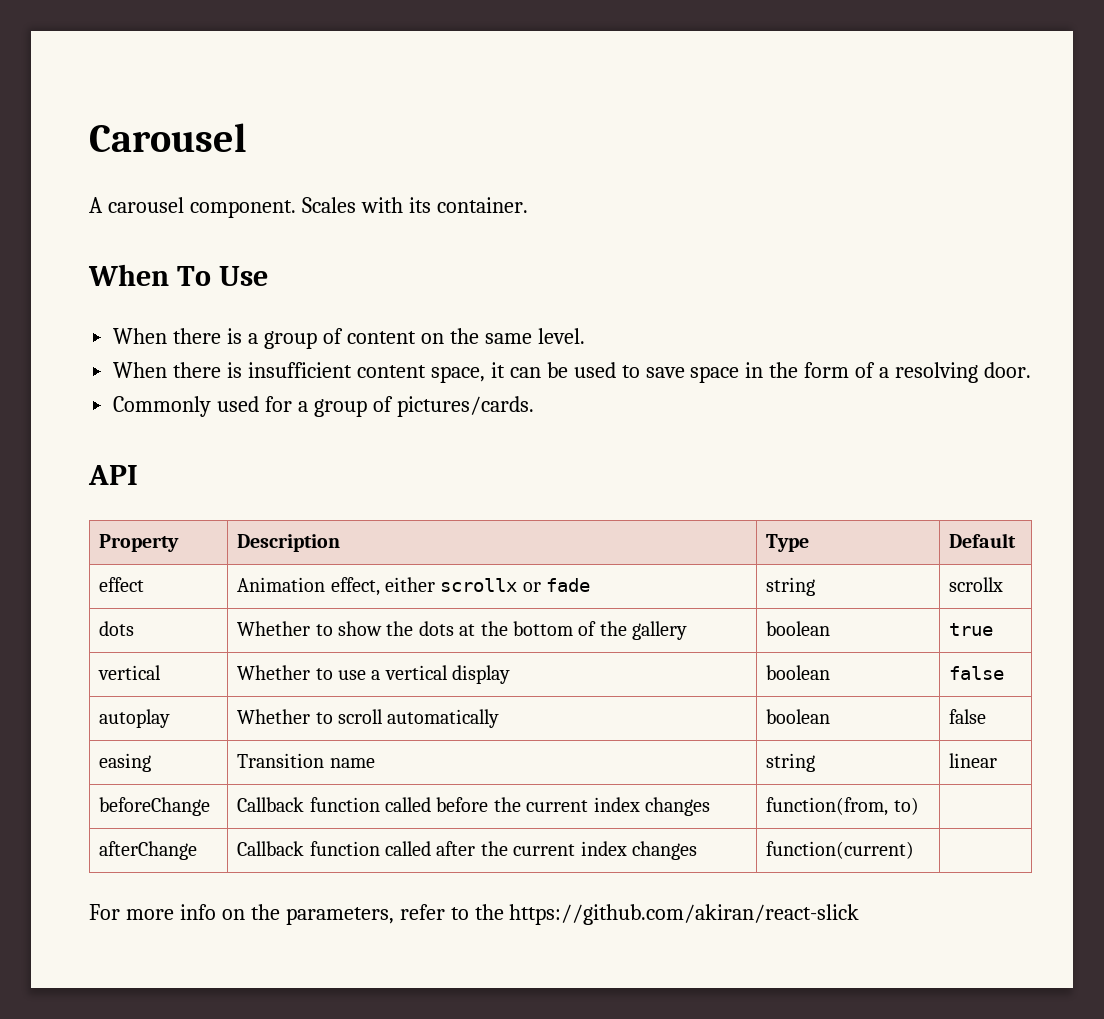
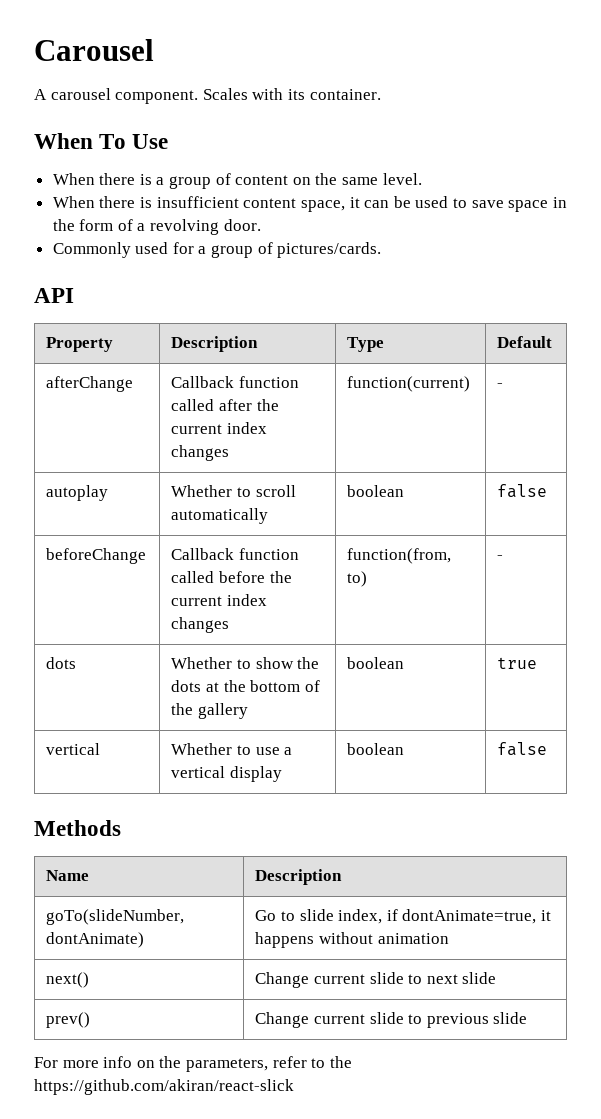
[895,362,979,383] resolving -> [150,219,220,235] revolving
[99,577,145,592] [237,577,591,596] [766,577,816,596] [949,577,1004,592] effect | Animation effect, either scrollx or fade | string | scrollx -> [46,376,134,392] [171,376,300,388] [171,399,279,411] [171,422,268,434] [171,445,230,461] [347,376,471,392] [497,383,504,388] [46,485,109,501] [171,485,296,497] [171,508,269,524] [347,485,405,497] [497,484,548,498] [46,548,147,564] [171,548,300,560] [171,571,292,583] [171,594,268,606] [171,617,230,633] [347,548,452,564] [347,571,368,587] [497,555,504,560] afterChange | Callback function called after the current index changes | function(current) | - // autoplay | Whether to scroll automatically | boolean | false // beforeChange | Callback function called before the current index changes | function(from, to) | -
[99,709,171,728] [237,709,500,728] [766,709,831,724] [949,709,987,724] [99,753,152,772] [237,753,375,768] [766,753,816,772] [949,753,998,768] [99,797,211,816] [237,797,710,816] [766,797,919,816] [99,841,198,860] [237,841,697,860] [766,841,915,859] // autoplay | Whether to scroll automatically | boolean | false // easing | Transition name | string | linear // beforeChange | Callback function called before the current index changes | function(from, to) | // afterChange | Callback function called after the current index changes | function(current) | -> [34,820,121,836] [46,870,90,881] [255,869,343,885] [46,909,185,925] [46,932,145,948] [255,909,551,924] [255,932,449,948] [46,972,90,988] [255,972,497,988] [46,1012,91,1028] [255,1012,528,1028] // Methods // Name | Description // goTo(slideNumber, dontAnimate) | Go to slide index, if dontAnimate=true, it happens without animation // next() | Change current slide to next slide // prev() | Change current slide to previous slide

